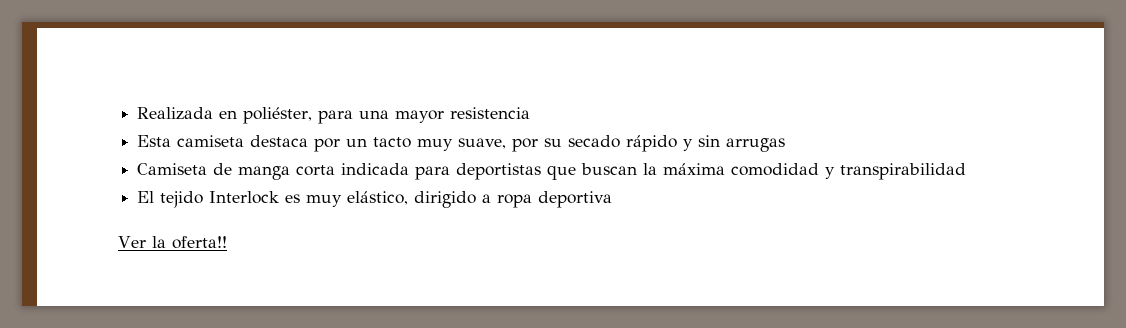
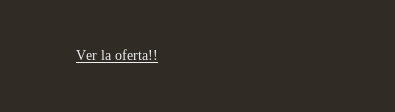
[137,107,531,124] [137,135,786,152] [137,163,967,180] [137,191,613,208] Realizada en poliéster, para una mayor resistencia // Esta camiseta destaca por un tacto muy suave, por su secado rápido y sin arrugas // Camiseta de manga corta indicada para deportistas que buscan la máxima comodidad y transpirabilidad // El tejido Interlock es muy elástico, dirigido a ropa deportiva // -> (76, 55) none

